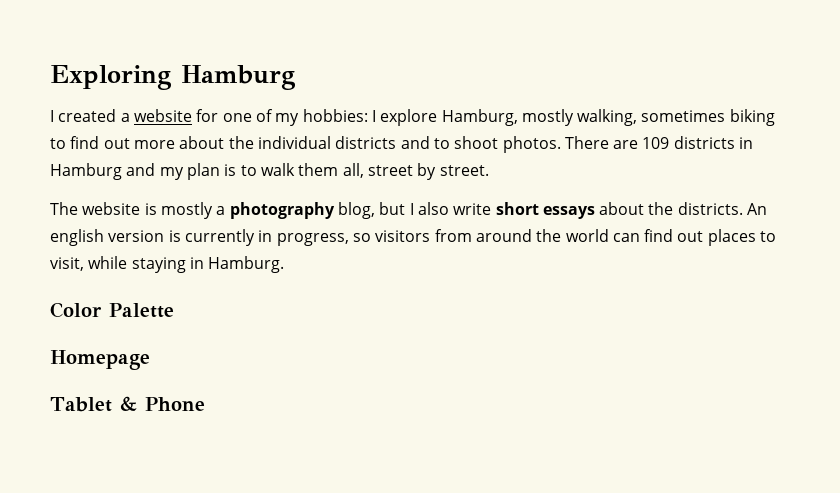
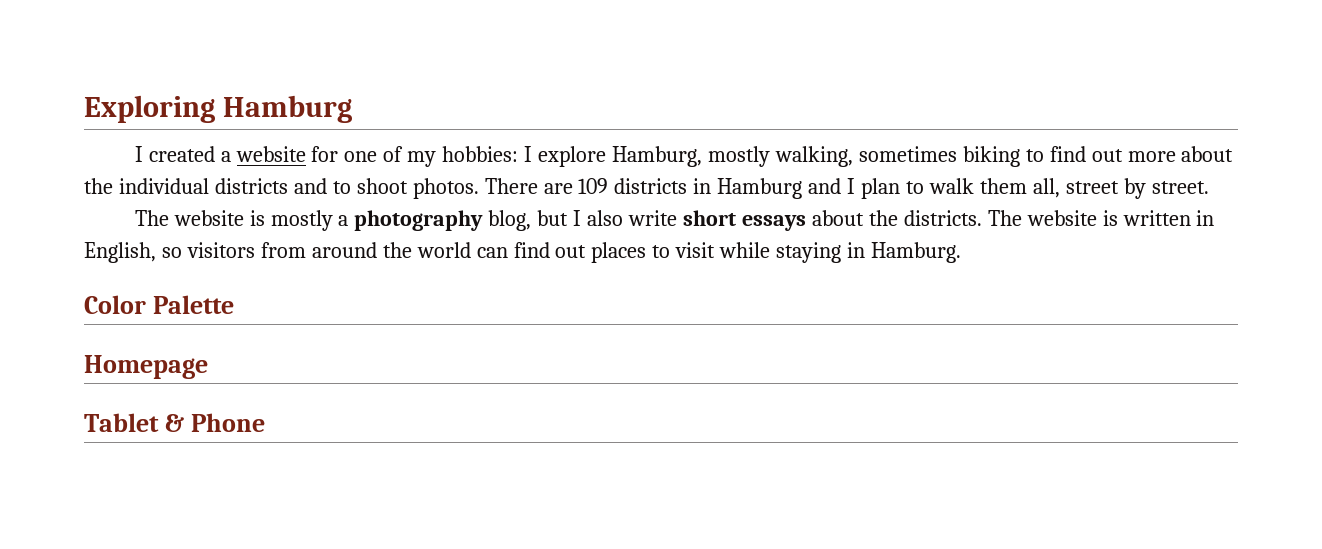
[159,163,237,180] my plan is -> [847,178,901,199] I plan
[747,203,768,215] [50,229,349,246] An english version is currently in progress, -> [987,210,1215,226] [84,242,156,263] The website is written in English,
[50,257,84,271] visit, -> [675,242,716,258] visit

